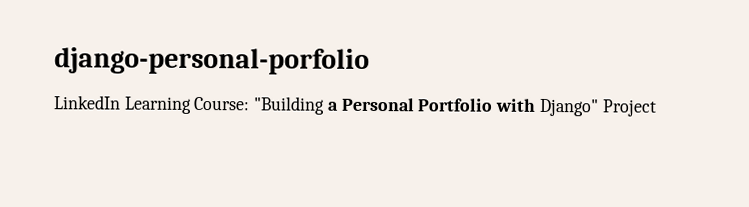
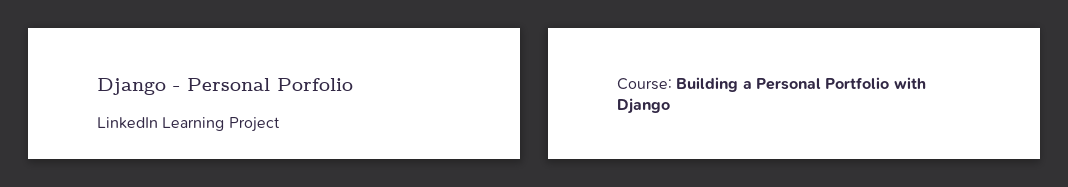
[54,47,370,75] django-personal-porfolio -> [97,78,353,95] Django - Personal Porfolio
[193,96,326,115] Course: "Building -> [228,117,280,132] [617,77,739,92] Project // Course: Building
[538,98,657,117] Django" Project -> [617,98,670,114] Django

